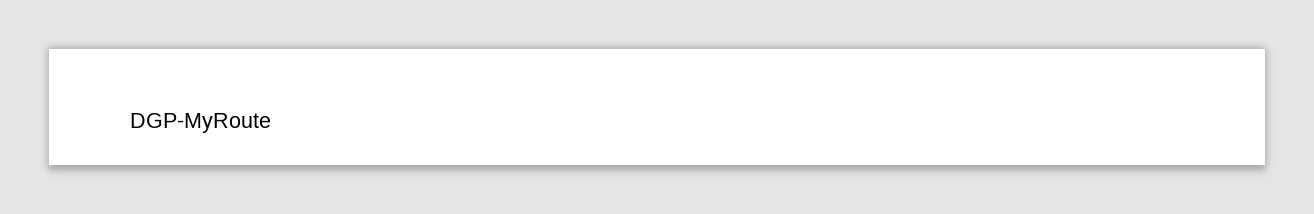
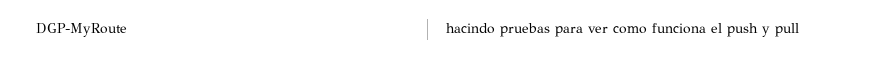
(271, 123) none -> [446,23,799,37] // hacindo pruebas para ver como funciona el push y pull

